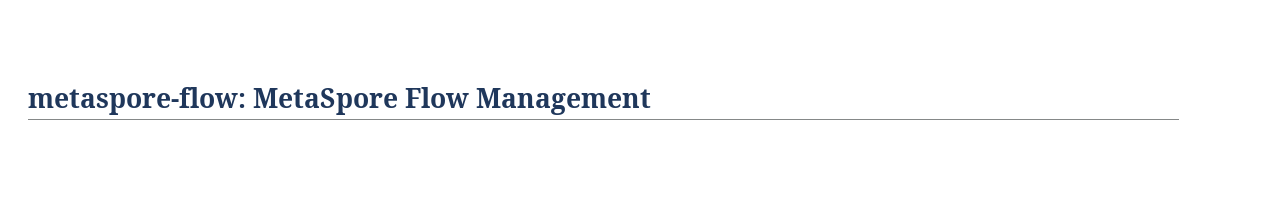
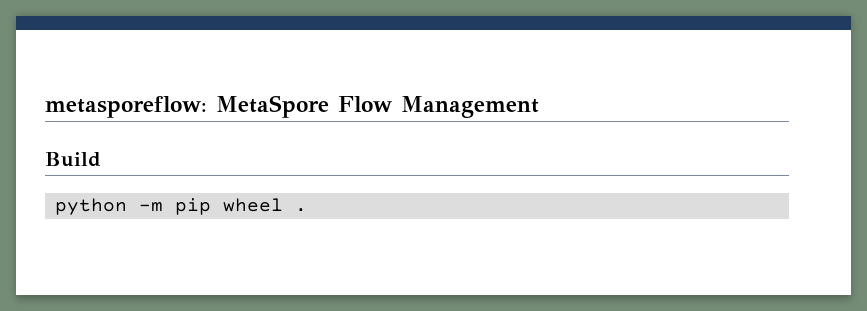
[28,87,246,115] metaspore-flow: -> [45,96,207,118] metasporeflow:
(652, 101) none -> [45,152,101,167] [54,198,307,215] // Build // python -m pip wheel .

